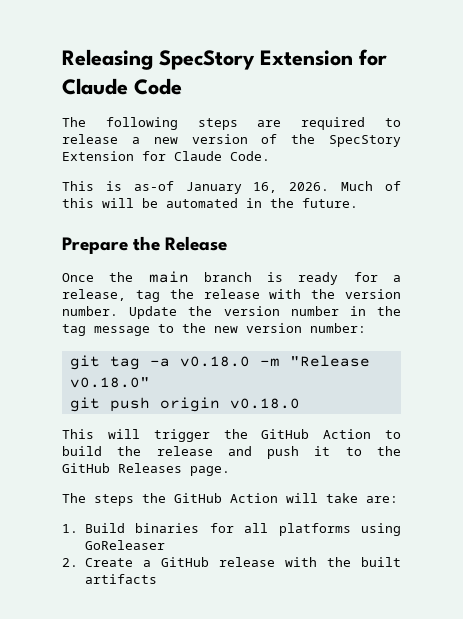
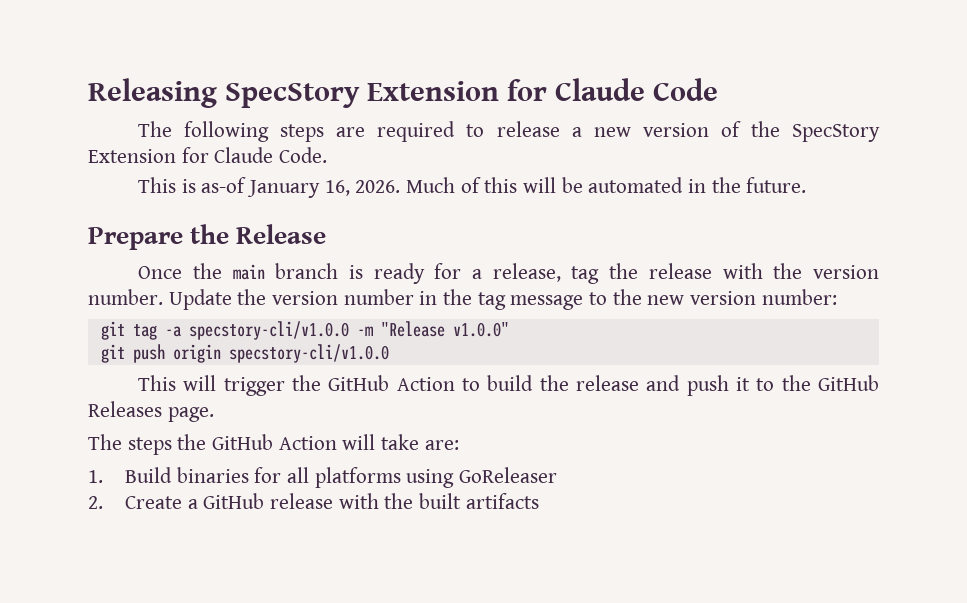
[179,356,250,367] v0.18.0 -> [188,321,349,340] specstory-cli/v1.0.0
[69,377,150,388] v0.18.0" -> [452,322,509,337] v1.0.0"
[229,398,300,409] v0.18.0 -> [228,344,389,363] specstory-cli/v1.0.0

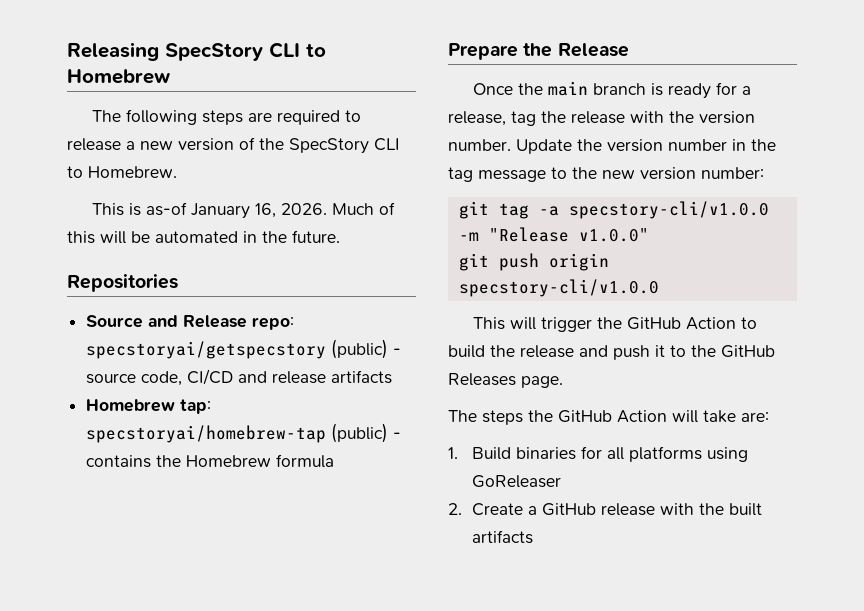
[367,78,718,101] Extension for Claude Code -> [269,42,326,58] [67,69,170,84] CLI to Homebrew
[88,147,328,163] Extension for Claude Code. -> [374,138,400,151] [67,166,177,178] CLI to Homebrew.
(807, 185) none -> [67,274,178,292] [86,315,295,330] [86,339,402,359] [86,369,393,386] [86,399,212,414] [86,423,402,443] [86,454,335,468] // Repositories // Source and Release repo: specstoryai/getspecstory (public) - source code, CI/CD and release artifacts // Homebrew tap: specstoryai/homebrew-tap (public) - contains the Homebrew formula

